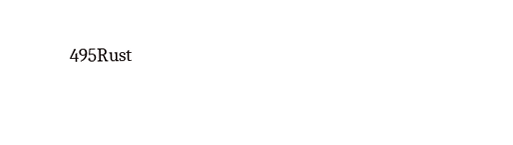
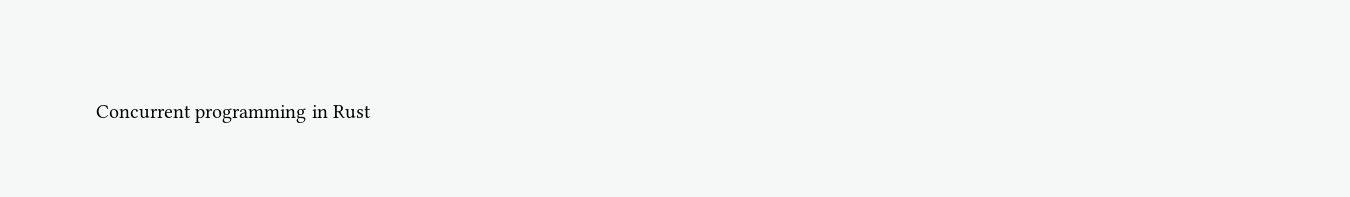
[69,47,133,62] 495Rust -> [96,105,372,123] Concurrent programming in Rust

